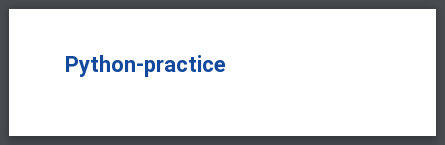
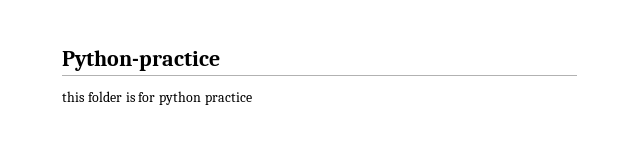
(226, 66) none -> [62,91,252,105] // this folder is for python practice

